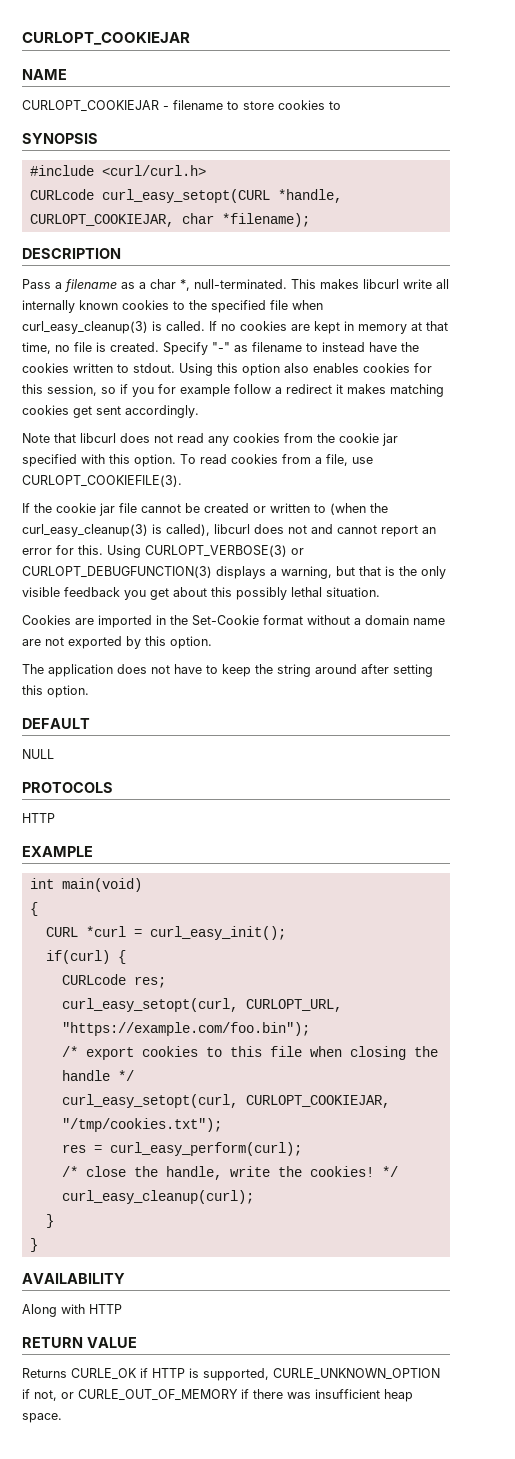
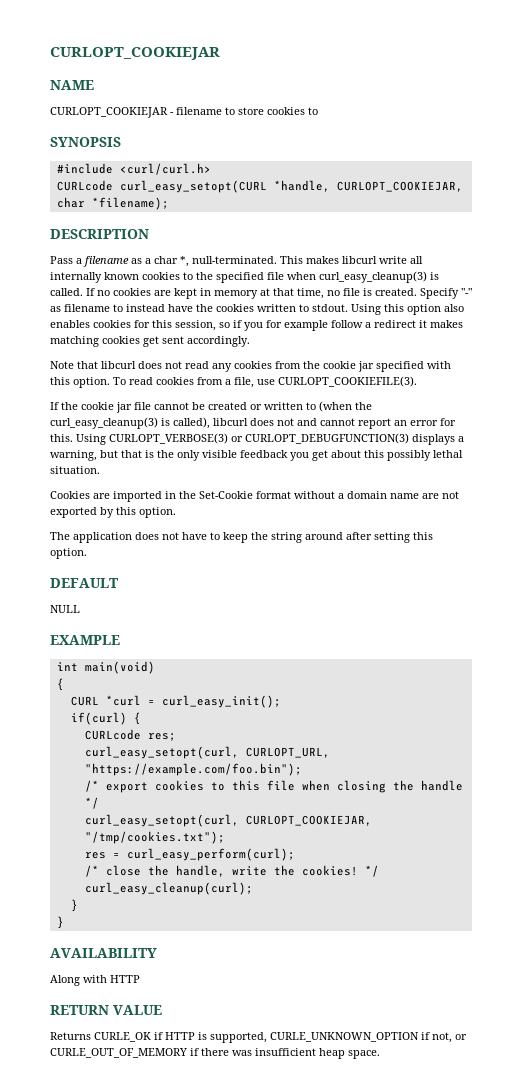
[22,782,113,793] [22,813,55,823] // PROTOCOLS // HTTP -> (80, 609) none

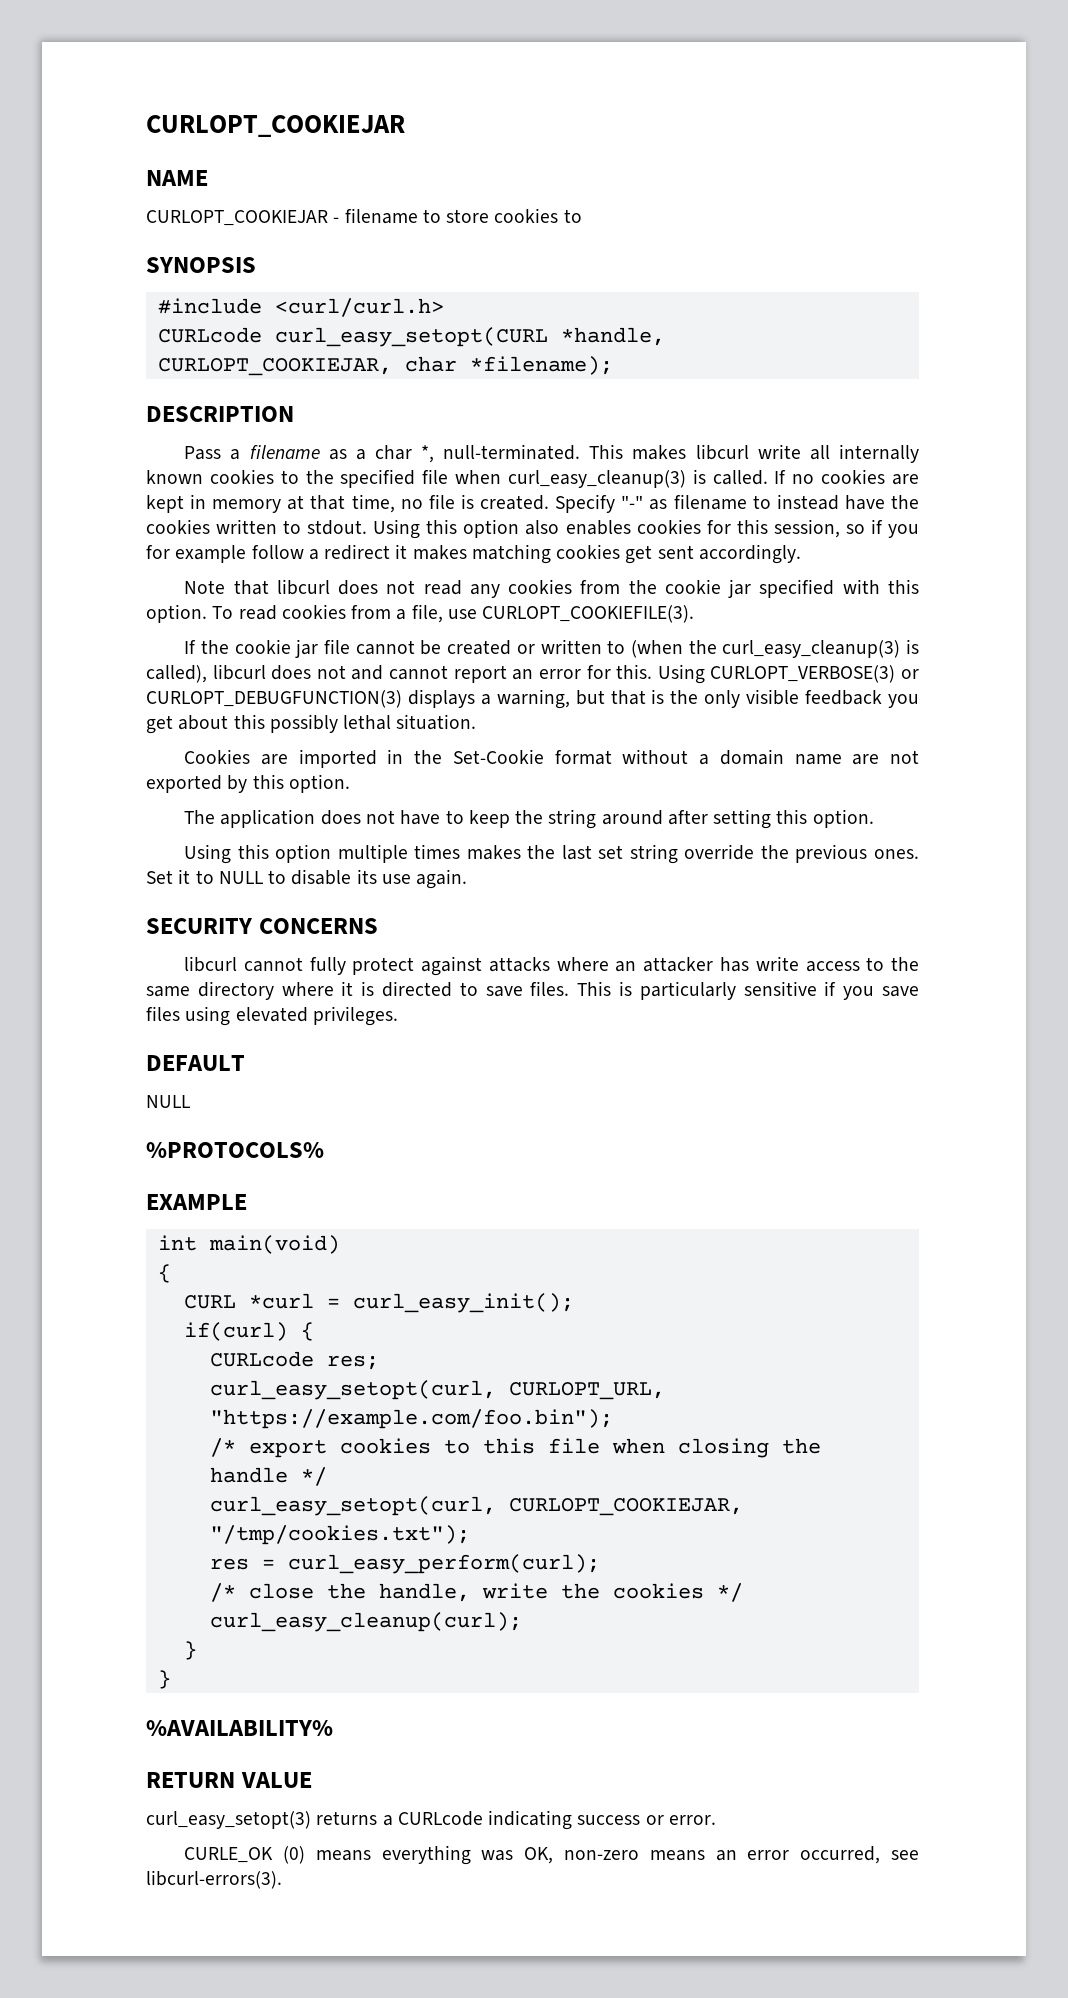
(87, 553) none -> [184,844,919,864] [146,869,468,889] [146,918,378,934] [184,956,919,976] [146,981,919,1000] [146,1006,398,1026] // Using this option multiple times makes the last set string override the previous ones. Set it to NULL to disable its use again. // SECURITY CONCERNS // libcurl cannot fully protect against attacks where an attacker has write access to the same directory where it is directed to save files. This is particularly sensitive if you save files using elevated privileges.
(80, 609) none -> [146,1142,324,1158] // %PROTOCOLS%
[301,865,358,876] cookies! -> [612,1583,704,1599] cookies
[50,948,157,958] [50,975,140,986] [50,1005,162,1015] [50,1032,467,1043] [50,1048,380,1059] AVAILABILITY // Along with HTTP // RETURN VALUE // Returns CURLE_OK if HTTP is supported, CURLE_UNKNOWN_OPTION if not, or CURLE_OUT_OF_MEMORY if there was insufficient heap space. -> [146,1720,333,1736] [146,1772,312,1788] [146,1810,716,1830] [184,1845,920,1865] [146,1870,282,1889] %AVAILABILITY% // RETURN VALUE // curl_easy_setopt(3) returns a CURLcode indicating success or error. // CURLE_OK (0) means everything was OK, non-zero means an error occurred, see libcurl-errors(3).

